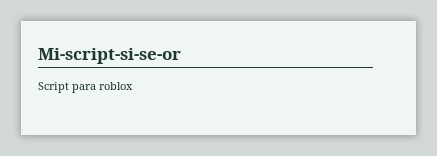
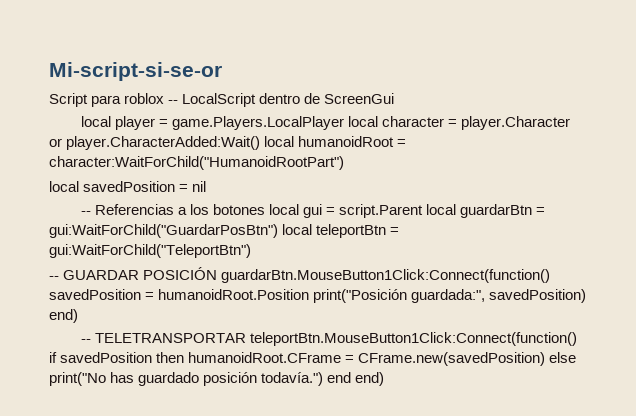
(133, 86) none -> [168,93,395,107] [80,116,571,130] [49,136,407,150] [49,156,344,170] [49,181,207,192] [80,204,546,218] [49,224,400,238] [49,244,251,258] [49,267,551,283] [49,289,587,303] [49,309,78,323] [80,332,578,346] [49,352,577,366] [49,372,385,386] -- LocalScript dentro de ScreenGui // local player = game.Players.LocalPlayer local character = player.Character or player.CharacterAdded:Wait() local humanoidRoot = character:WaitForChild("HumanoidRootPart") // local savedPosition = nil // -- Referencias a los botones local gui = script.Parent local guardarBtn = gui:WaitForChild("GuardarPosBtn") local teleportBtn = gui:WaitForChild("TeleportBtn") // -- GUARDAR POSICIÓN guardarBtn.MouseButton1Click:Connect(function() savedPosition = humanoidRoot.Position print("Posición guardada:", savedPosition) end) // -- TELETRANSPORTAR teleportBtn.MouseButton1Click:Connect(function() if savedPosition then humanoidRoot.CFrame = CFrame.new(savedPosition) else print("No has guardado posición todavía.") end end)

